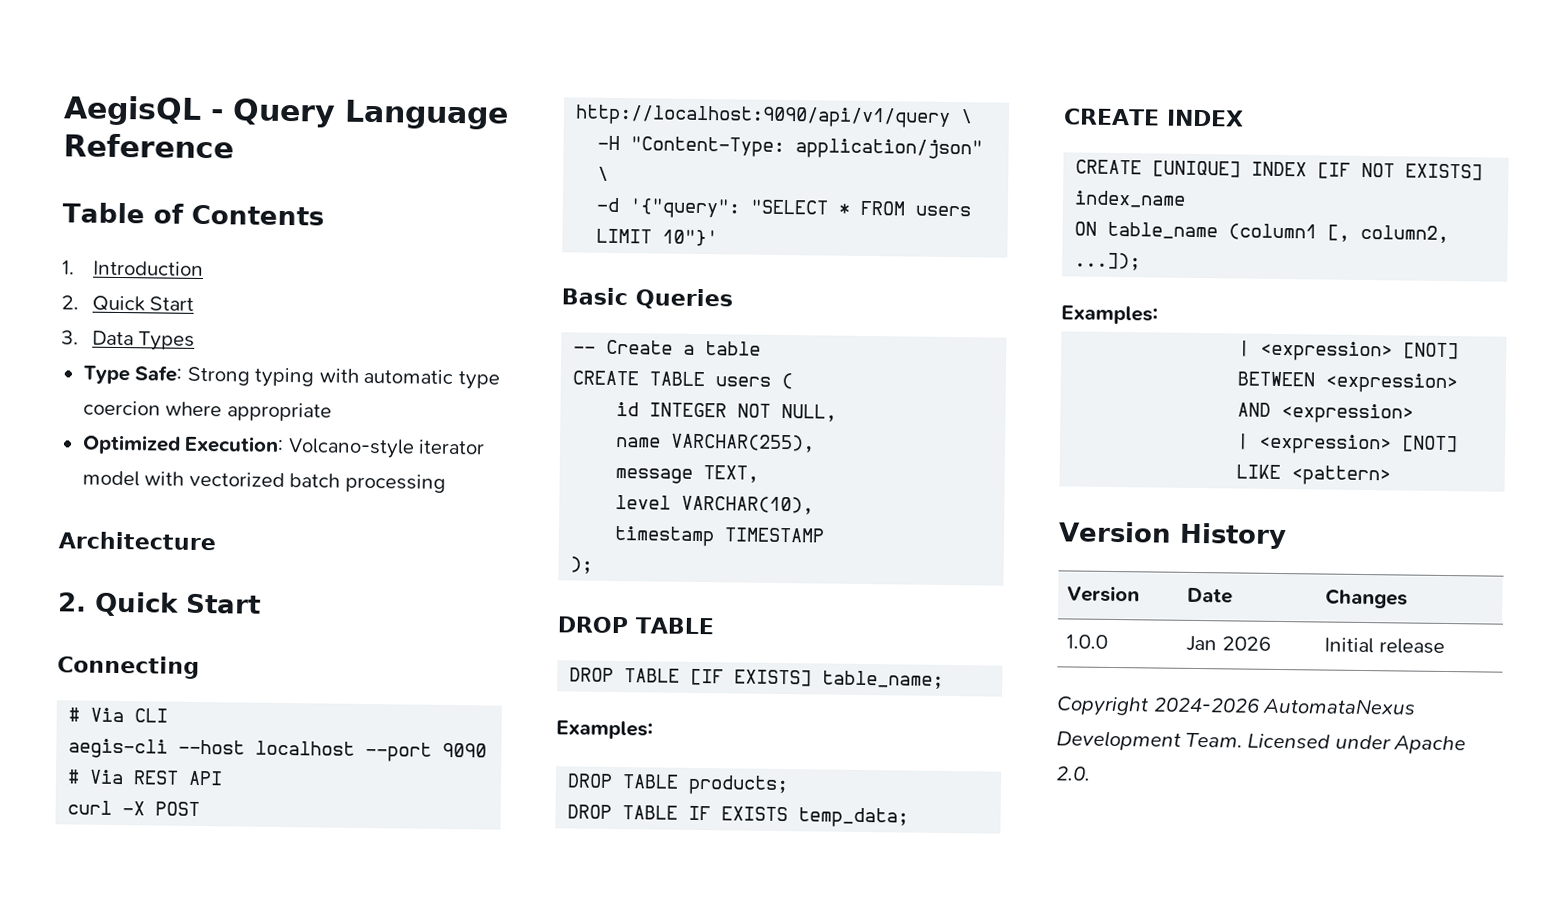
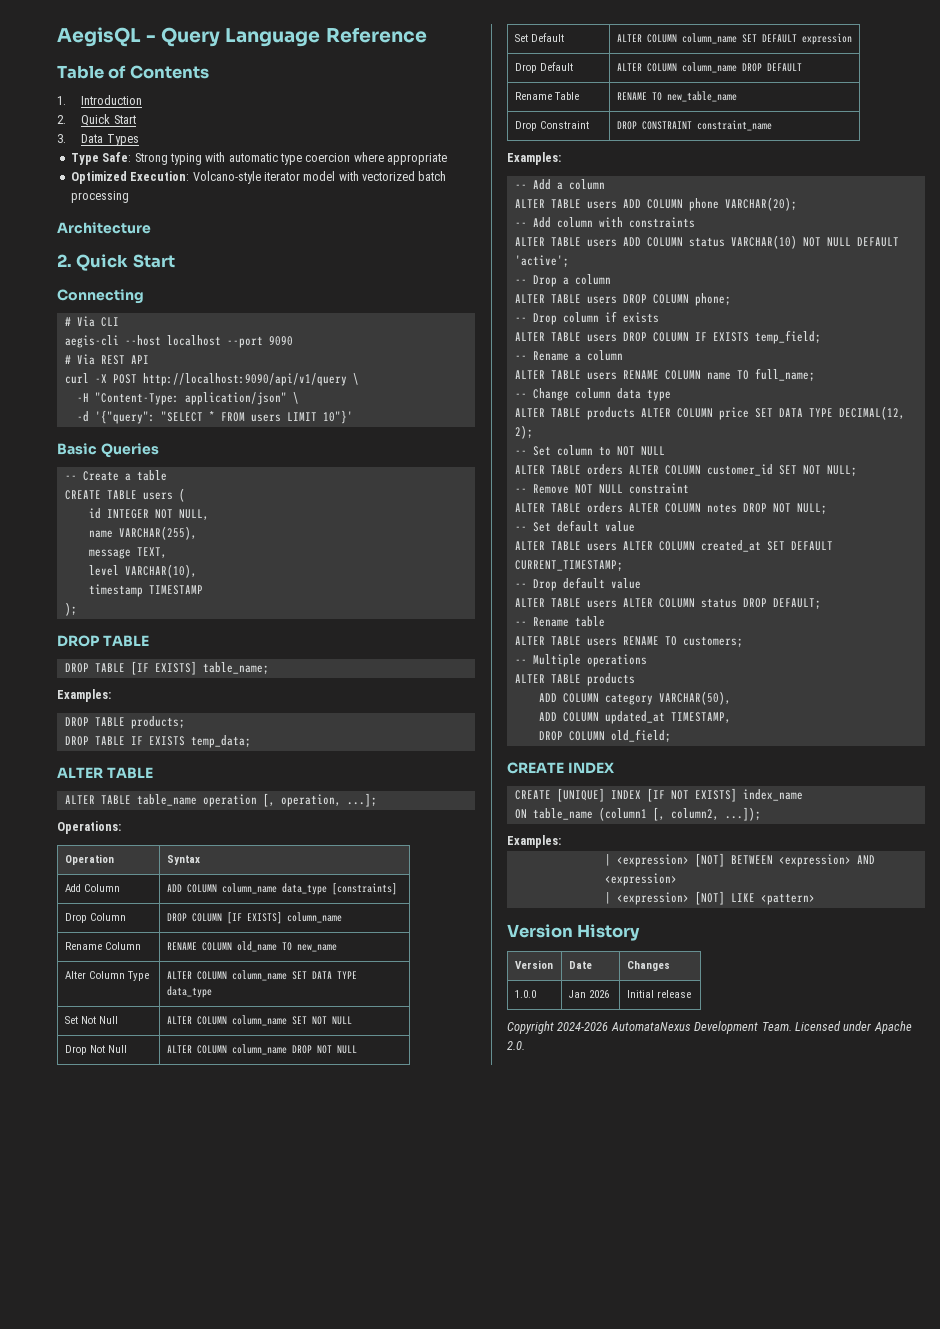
(910, 817) none -> [57,767,153,779] [64,793,377,807] [57,821,121,834] [64,854,114,865] [166,855,200,865] [64,884,120,892] [166,883,397,895] [64,913,126,923] [166,912,342,924] [64,942,141,950] [166,941,337,952] [64,971,149,981] [166,970,357,981] [166,986,212,998] [64,1016,118,1024] [166,1015,352,1026] [64,1045,127,1055] [166,1044,357,1055] [514,33,564,42] [616,33,852,45] [514,62,573,73] [616,62,802,73] [514,92,579,100] [616,91,737,102] [514,121,589,131] [616,120,772,131] [507,152,561,165] [514,179,605,190] [514,197,797,211] [514,217,695,228] [514,235,899,249] [514,255,569,267] [514,274,611,287] [514,293,731,306] [514,311,659,325] [514,330,821,344] [514,350,623,361] [514,368,815,381] [514,388,671,401] [514,406,905,420] [514,425,533,439] [514,445,665,456] [514,464,857,476] [514,483,689,494] [514,502,827,514] [514,520,635,532] [514,540,833,552] [514,560,623,571] [514,577,641,591] [514,598,821,609] [514,616,605,627] [514,636,743,647] [514,654,647,667] [514,673,635,686] [538,691,731,705] [538,711,731,724] [538,729,671,742] // ALTER TABLE // ALTER TABLE table_name operation [, operation, ...]; // Operations: // Operation | Syntax // Add Column | ADD COLUMN column_name data_type [constraints] // Drop Column | DROP COLUMN [IF EXISTS] column_name // Rename Column | RENAME COLUMN old_name TO new_name // Alter Column Type | ALTER COLUMN column_name SET DATA TYPE data_type // Set Not Null | ALTER COLUMN column_name SET NOT NULL // Drop Not Null | ALTER COLUMN column_name DROP NOT NULL // Set Default | ALTER COLUMN column_name SET DEFAULT expression // Drop Default | ALTER COLUMN column_name DROP DEFAULT // Rename Table | RENAME TO new_table_name // Drop Constraint | DROP CONSTRAINT constraint_name // Examples: // -- Add a column // ALTER TABLE users ADD COLUMN phone VARCHAR(20); // -- Add column with constraints // ALTER TABLE users ADD COLUMN status VARCHAR(10) NOT NULL DEFAULT 'active'; // -- Drop a column // ALTER TABLE users DROP COLUMN phone; // -- Drop column if exists // ALTER TABLE users DROP COLUMN IF EXISTS temp_field; // -- Rename a column // ALTER TABLE users RENAME COLUMN name TO full_name; // -- Change column data type // ALTER TABLE products ALTER COLUMN price SET DATA TYPE DECIMAL(12, 2); // -- Set column to NOT NULL // ALTER TABLE orders ALTER COLUMN customer_id SET NOT NULL; // -- Remove NOT NULL constraint // ALTER TABLE orders ALTER COLUMN notes DROP NOT NULL; // -- Set default value // ALTER TABLE users ALTER COLUMN created_at SET DEFAULT CURRENT_TIMESTAMP; // -- Drop default value // ALTER TABLE users ALTER COLUMN status DROP DEFAULT; // -- Rename table // ALTER TABLE users RENAME TO customers; // -- Multiple operations // ALTER TABLE products // ADD COLUMN category VARCHAR(50), // ADD COLUMN updated_at TIMESTAMP, // DROP COLUMN old_field;

